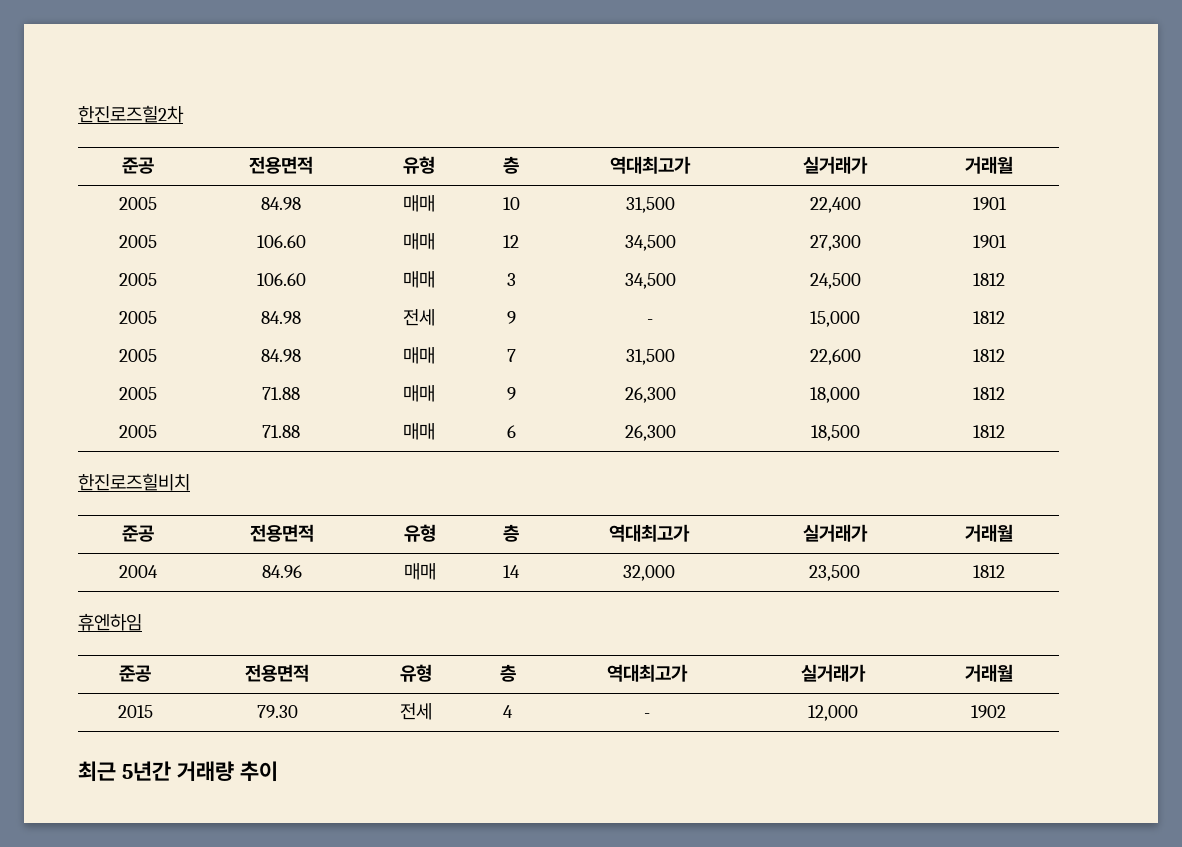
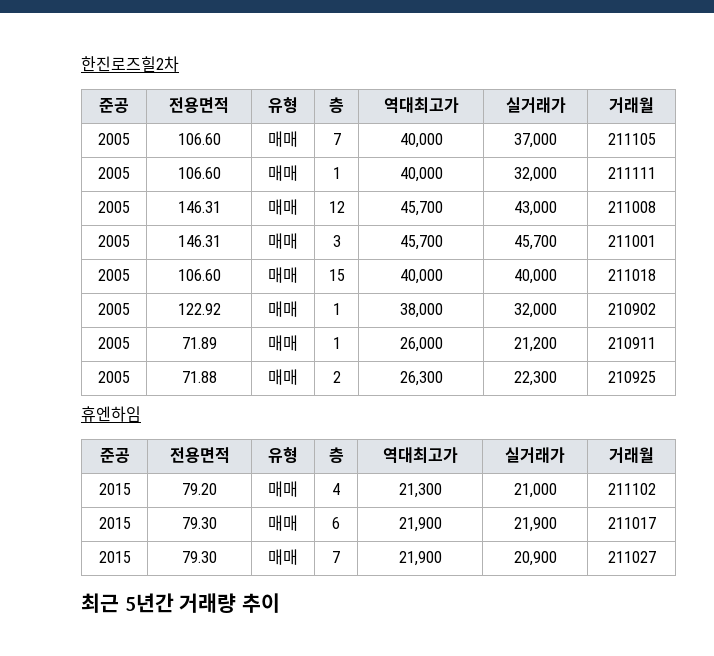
[261,197,301,210] [403,195,435,212] [502,197,520,210] [625,197,675,213] [809,197,861,213] [972,197,1007,210] [118,235,157,248] [256,235,306,248] [403,233,435,250] [503,235,519,248] [624,235,676,251] [809,235,861,251] [972,235,1007,248] [118,273,157,286] [256,273,306,286] [403,271,435,288] [506,273,516,286] [624,273,676,289] [809,273,861,289] [973,273,1005,286] [118,311,157,324] [261,311,301,324] [403,309,435,326] [506,311,516,324] [647,319,653,324] [810,311,860,327] [973,311,1005,324] [118,349,157,362] [261,349,301,362] [403,347,435,364] [506,349,516,362] [625,349,675,365] [809,349,861,365] [973,349,1005,362] [118,387,157,400] [262,387,300,400] [403,385,435,402] [506,387,516,400] [624,387,676,403] [810,387,860,403] [973,387,1005,400] [118,425,157,438] [262,425,300,438] [403,423,435,440] [506,425,516,438] [624,425,676,441] [810,425,860,441] [973,425,1005,438] [78,473,190,491] [121,525,154,542] [249,524,314,542] [404,524,436,542] [503,524,519,542] [609,524,690,542] [802,524,868,542] [965,524,1013,542] [118,565,158,578] [261,565,302,578] [404,563,436,580] [503,565,520,578] [623,565,675,581] [809,565,860,581] [973,565,1005,578] 84.98 | 매매 | 10 | 31,500 | 22,400 | 1901 // 2005 | 106.60 | 매매 | 12 | 34,500 | 27,300 | 1901 // 2005 | 106.60 | 매매 | 3 | 34,500 | 24,500 | 1812 // 2005 | 84.98 | 전세 | 9 | - | 15,000 | 1812 // 2005 | 84.98 | 매매 | 7 | 31,500 | 22,600 | 1812 // 2005 | 71.88 | 매매 | 9 | 26,300 | 18,000 | 1812 // 2005 | 71.88 | 매매 | 6 | 26,300 | 18,500 | 1812 // 한진로즈힐비치 // 준공 | 전용면적 | 유형 | 층 | 역대최고가 | 실거래가 | 거래월 // 2004 | 84.96 | 매매 | 14 | 32,000 | 23,500 | 1812 -> [177,133,221,145] [268,131,298,147] [332,133,341,145] [399,133,443,148] [514,133,557,148] [607,133,656,145] [98,167,130,179] [177,167,221,179] [268,165,298,181] [332,167,341,179] [399,167,443,182] [514,167,557,182] [607,167,656,179] [98,201,130,213] [177,201,221,213] [268,199,298,215] [328,201,345,213] [399,201,443,216] [514,201,557,216] [607,201,656,213] [98,235,130,247] [177,235,221,247] [268,233,298,249] [332,235,341,247] [399,235,443,250] [514,235,557,250] [607,235,656,247] [98,269,130,281] [177,269,221,281] [268,267,298,283] [328,269,345,281] [399,269,443,284] [514,269,557,284] [607,269,656,281] [98,303,130,315] [177,303,221,315] [268,301,298,317] [332,303,341,315] [399,303,443,318] [514,303,557,318] [607,303,656,315] [98,337,130,349] [181,337,217,349] [268,335,298,351] [332,337,341,349] [399,337,443,352] [514,337,557,352] [607,337,656,349] [98,371,130,383] [181,371,217,383] [268,369,298,385] [332,371,341,383] [399,371,443,386] [514,371,557,386] [607,371,656,383] 106.60 | 매매 | 7 | 40,000 | 37,000 | 211105 // 2005 | 106.60 | 매매 | 1 | 40,000 | 32,000 | 211111 // 2005 | 146.31 | 매매 | 12 | 45,700 | 43,000 | 211008 // 2005 | 146.31 | 매매 | 3 | 45,700 | 45,700 | 211001 // 2005 | 106.60 | 매매 | 15 | 40,000 | 40,000 | 211018 // 2005 | 122.92 | 매매 | 1 | 38,000 | 32,000 | 210902 // 2005 | 71.89 | 매매 | 1 | 26,000 | 21,200 | 210911 // 2005 | 71.88 | 매매 | 2 | 26,300 | 22,300 | 210925
[256,705,298,718] [400,703,432,720] 79.30 | 전세 -> [182,483,217,495] [268,481,298,497] 79.20 | 매매
[643,713,650,718] [808,705,858,721] [971,705,1006,718] - | 12,000 | 1902 -> [398,483,442,498] [513,483,557,498] [607,483,656,495] [98,517,131,529] [182,517,217,529] [268,515,298,531] [332,517,340,529] [398,517,442,532] [513,517,557,532] [607,517,656,529] [98,551,131,563] [182,551,217,563] [268,549,298,565] [332,551,340,563] [398,551,442,566] [513,551,557,566] [607,551,656,563] 21,300 | 21,000 | 211102 // 2015 | 79.30 | 매매 | 6 | 21,900 | 21,900 | 211017 // 2015 | 79.30 | 매매 | 7 | 21,900 | 20,900 | 211027

